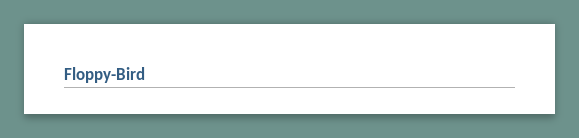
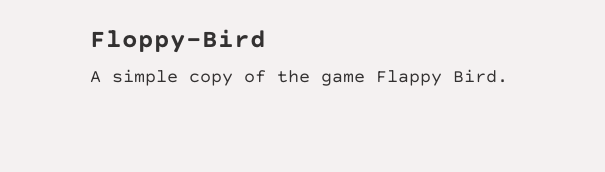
(145, 75) none -> [90,69,508,86] // A simple copy of the game Flappy Bird.

